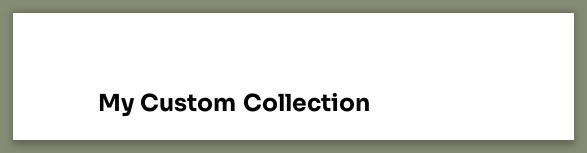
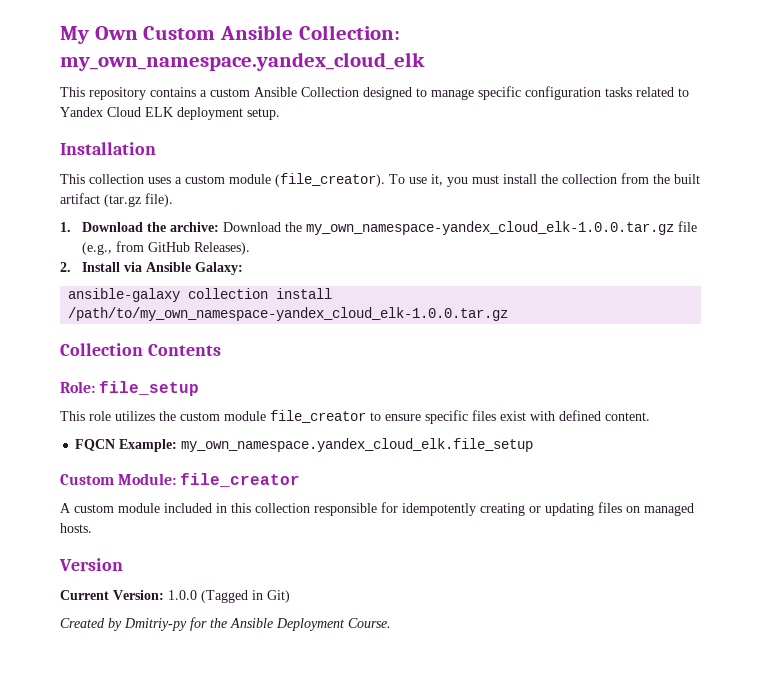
[140,92,370,112] Custom Collection -> [94,25,400,40] [60,52,425,71] [60,86,689,100] [60,107,280,120] [60,142,156,155] [60,173,700,187] [60,193,173,207] [60,221,697,235] [81,241,250,255] [60,262,243,275] [68,288,333,302] [68,307,509,321] [60,343,221,356] [60,381,200,396] [60,410,650,424] [75,438,534,452] [60,473,301,487] [60,502,694,516] [60,523,92,533] [59,558,123,571] [60,590,290,603] [60,617,391,631] Own Custom Ansible Collection: my_own_namespace.yandex_cloud_elk // This repository contains a custom Ansible Collection designed to manage specific configuration tasks related to Yandex Cloud ELK deployment setup. // Installation // This collection uses a custom module (file_creator). To use it, you must install the collection from the built artifact (tar.gz file). // 1. Download the archive: Download the my_own_namespace-yandex_cloud_elk-1.0.0.tar.gz file (e.g., from GitHub Releases). // 2. Install via Ansible Galaxy: // ansible-galaxy collection install /path/to/my_own_namespace-yandex_cloud_elk-1.0.0.tar.gz // Collection Contents // Role: file_setup // This role utilizes the custom module file_creator to ensure specific files exist with defined content. // FQCN Example: my_own_namespace.yandex_cloud_elk.file_setup // Custom Module: file_creator // A custom module included in this collection responsible for idempotently creating or updating files on managed hosts. // Version // Current Version: 1.0.0 (Tagged in Git) // Created by Dmitriy-py for the Ansible Deployment Course.

